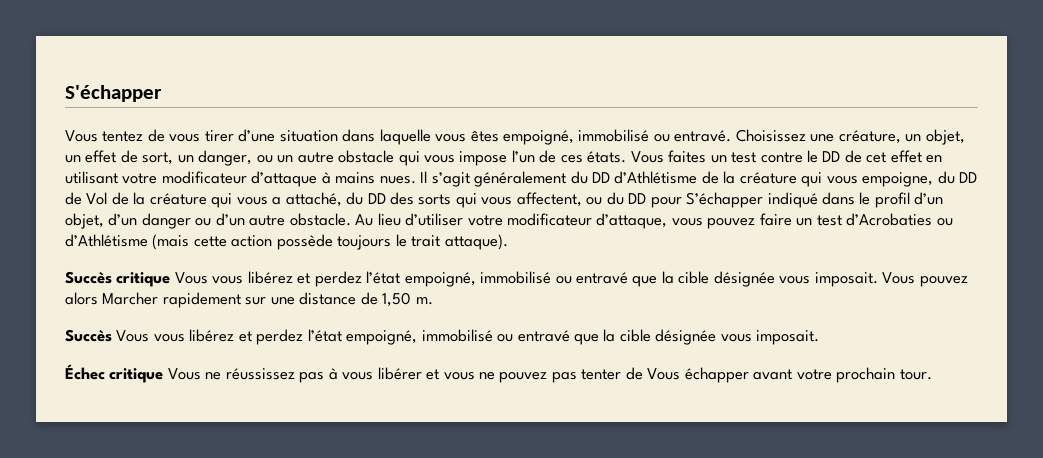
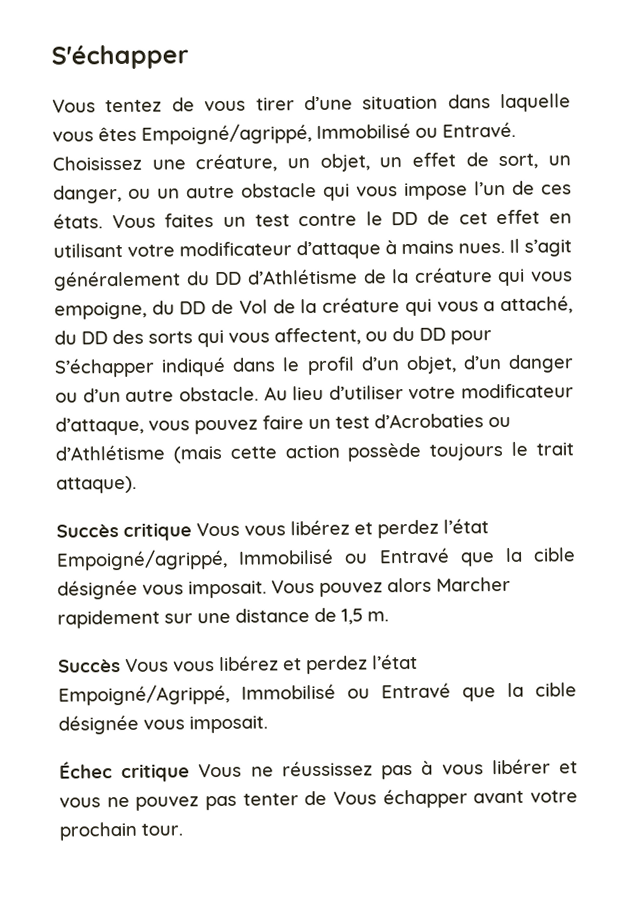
[503,129,732,145] empoigné, immobilisé ou entravé. -> [141,121,516,145] Empoigné/agrippé, Immobilisé ou Entravé.
[404,271,629,287] empoigné, immobilisé ou entravé -> [56,547,450,571] Empoigné/agrippé, Immobilisé ou Entravé
[382,292,412,307] 1,50 -> [341,608,363,625] 1,5
[346,329,570,345] empoigné, immobilisé ou entravé -> [58,682,451,706] Empoigné/Agrippé, Immobilisé ou Entravé

